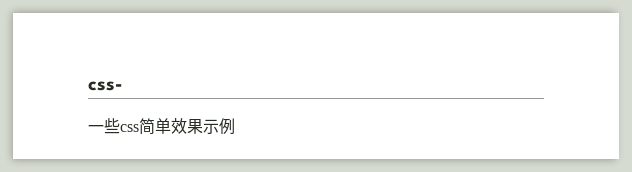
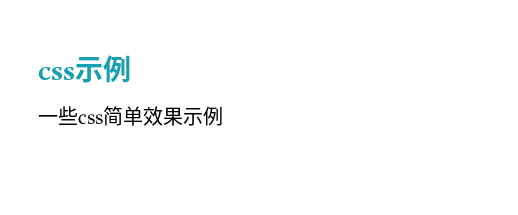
[88,81,123,91] css- -> [38,55,131,83] css示例

